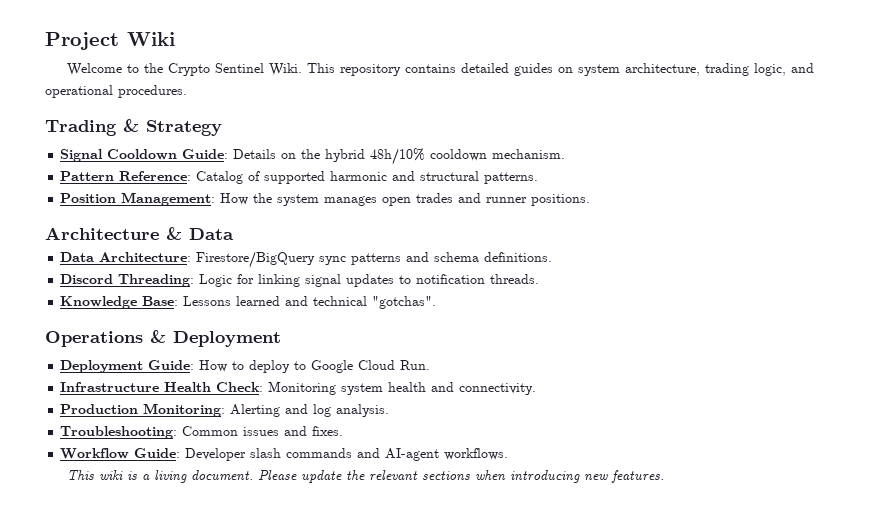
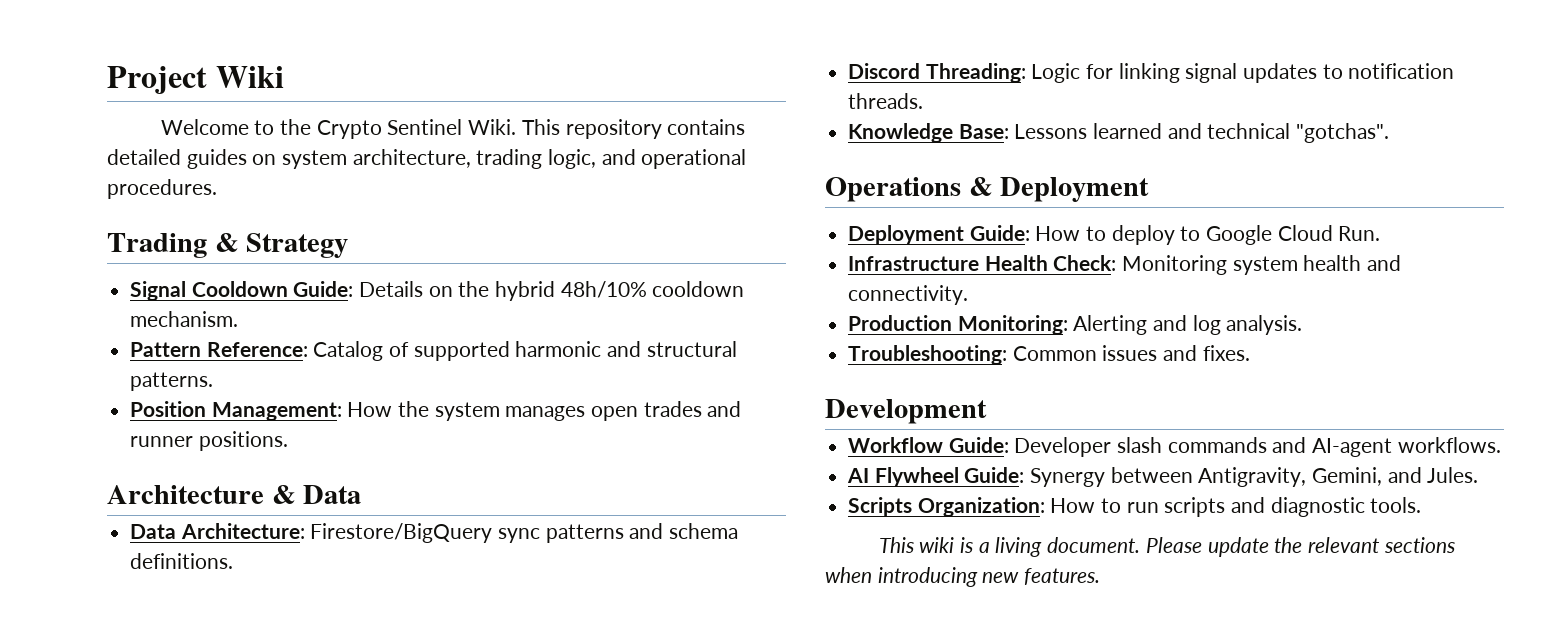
(344, 431) none -> [825,399,987,424] // Development
(509, 454) none -> [847,467,1479,487] [848,497,1422,517] // AI Flywheel Guide: Synergy between Antigravity, Gemini, and Jules. // Scripts Organization: How to run scripts and diagnostic tools.

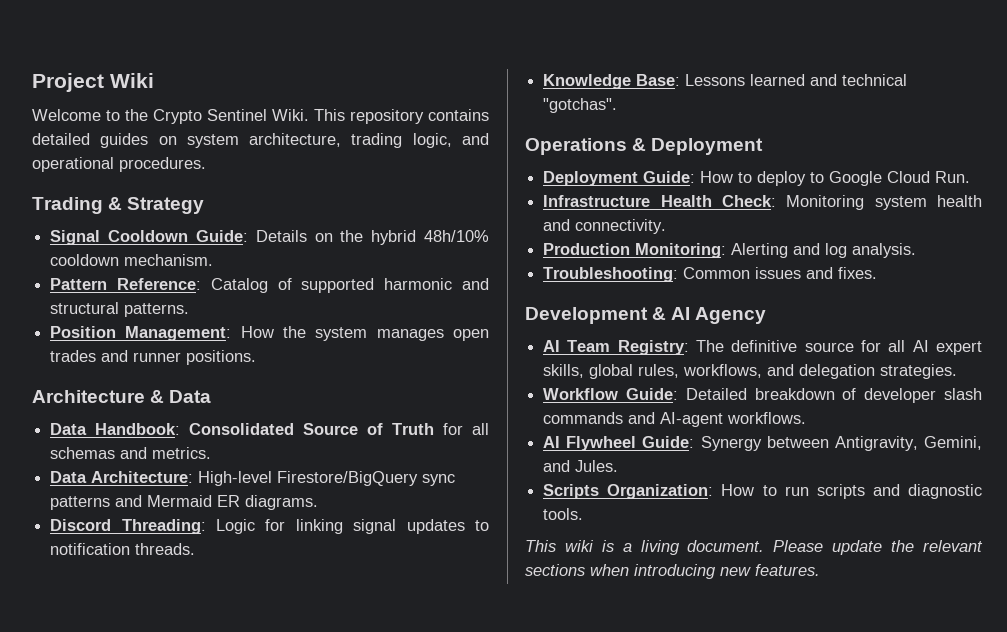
(362, 494) none -> [50,423,490,435] [50,447,212,459] // Data Handbook: Consolidated Source of Truth for all schemas and metrics.
(305, 531) none -> [198,471,273,486] High-level
[669,523,739,539] [130,553,234,569] schema definitions. -> [147,495,319,510] Mermaid ER diagrams.
[848,437,1112,457] // Workflow Guide: Developer -> [652,307,767,324] [543,340,982,355] [543,364,958,379] [543,388,937,403] & AI Agency // AI Team Registry: The definitive source for all AI expert skills, global rules, workflows, and delegation strategies. // Workflow Guide: Detailed breakdown of developer

